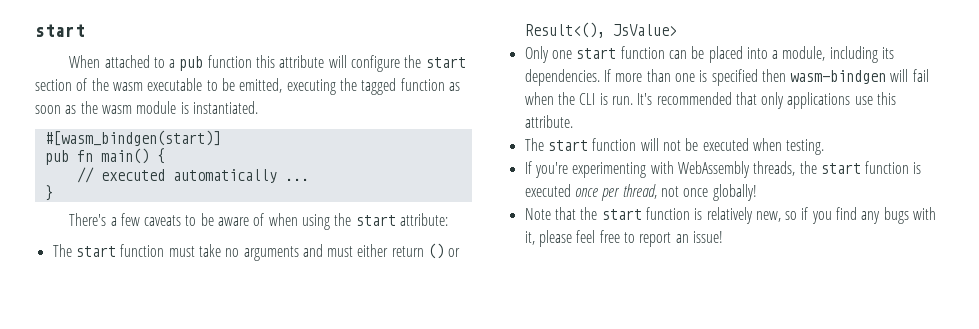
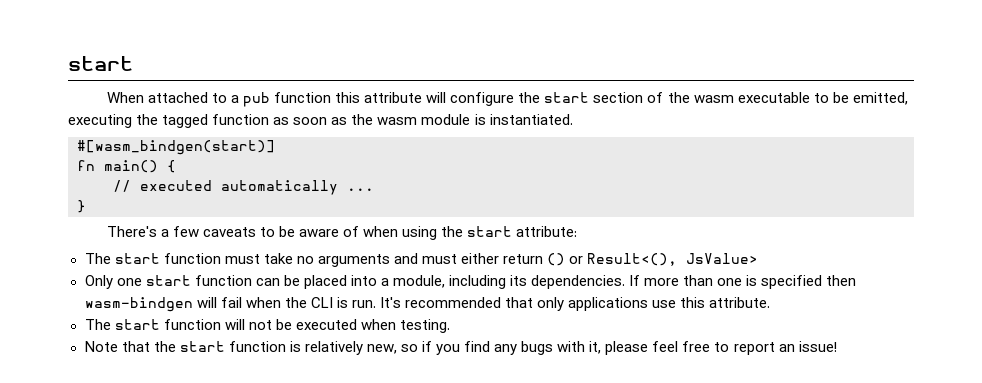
[44,150,69,165] pub -> (275, 147) none
[524,161,922,178] [524,184,757,201] // If you're experimenting with WebAssembly threads, the start function is executed once per thread, not once globally! -> (450, 326) none

